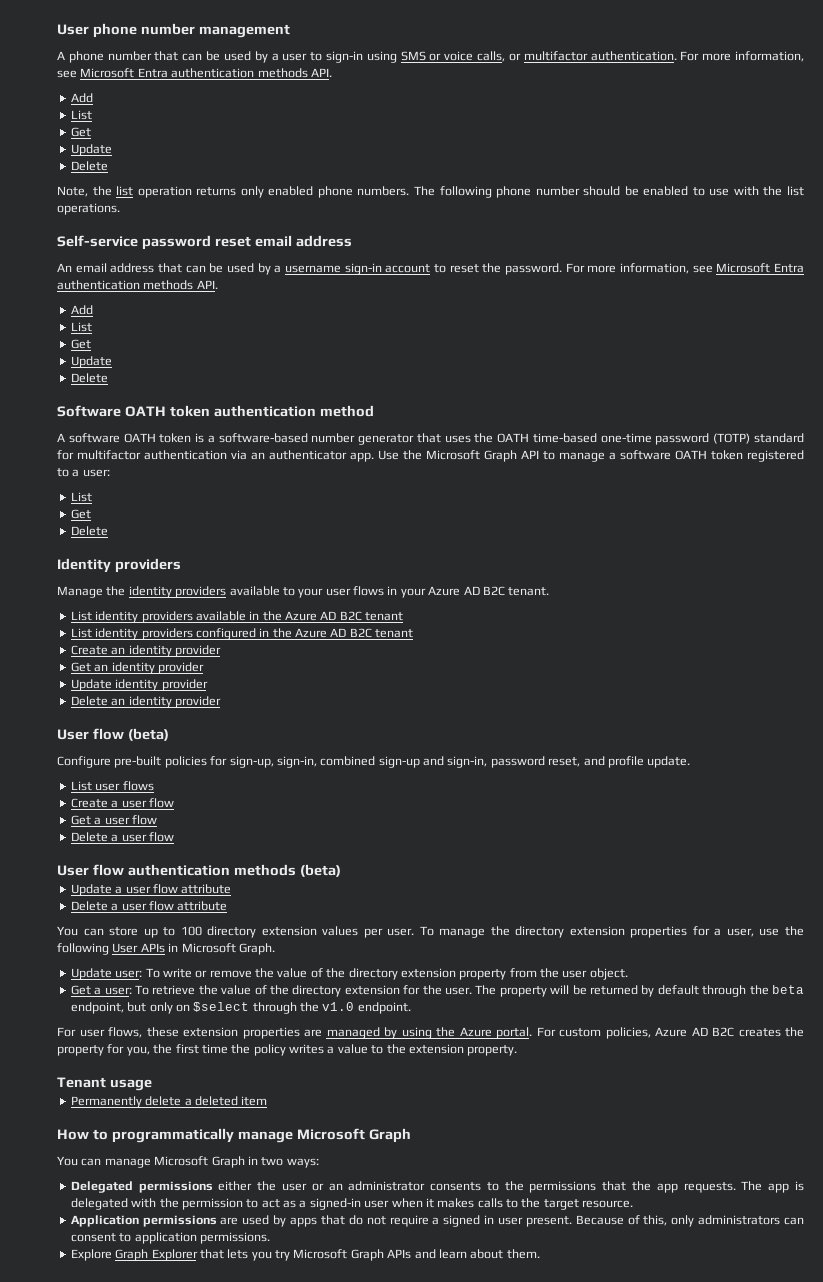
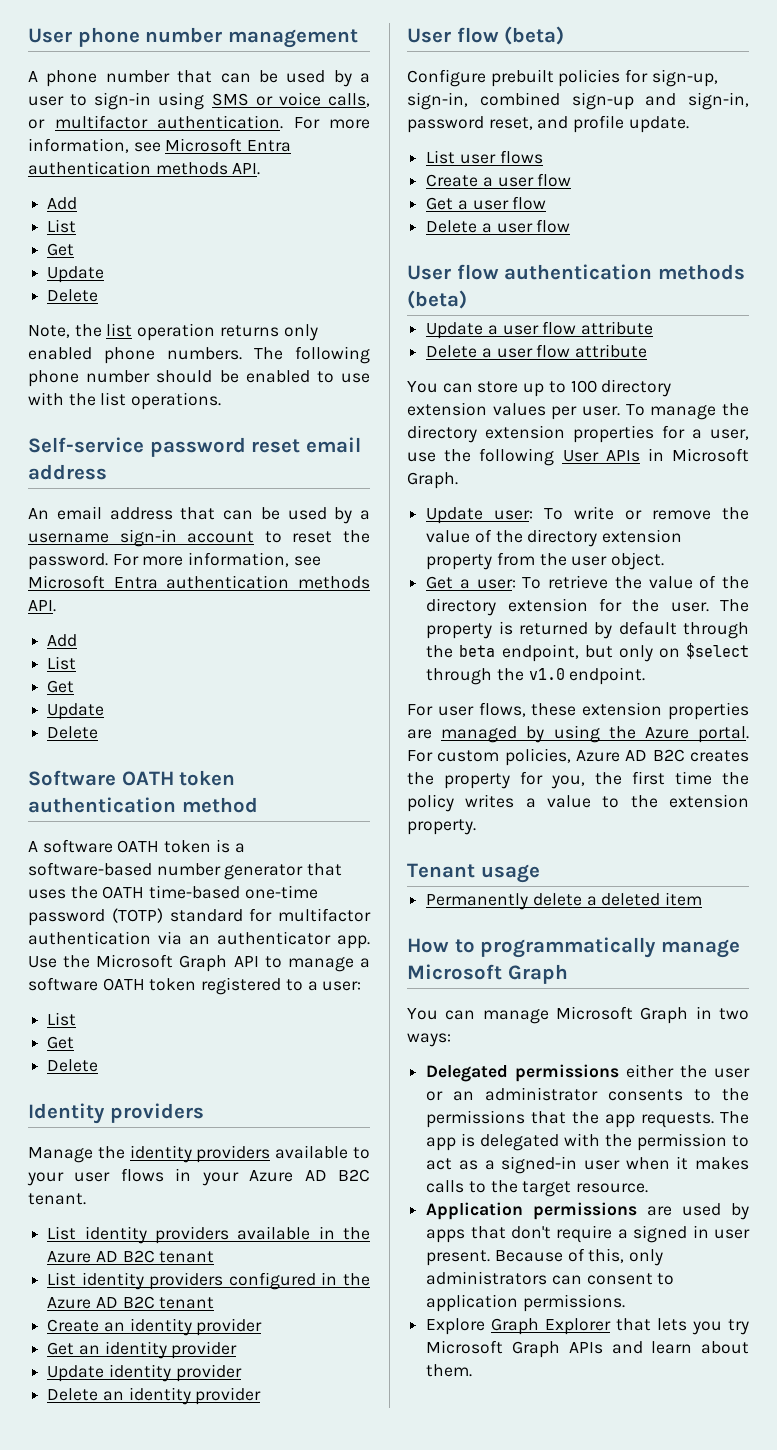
[114,756,162,768] pre-built -> [490,69,554,87] prebuilt
[550,985,587,995] will be -> [498,621,513,635] is
[348,1215,386,1225] do not -> [511,1226,552,1239] don't

